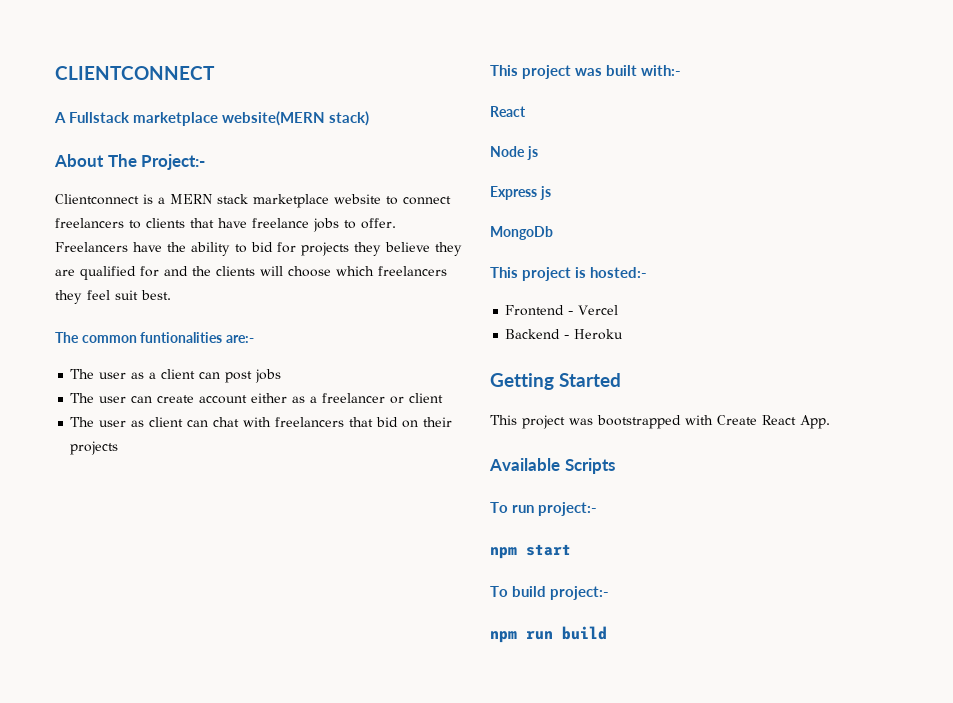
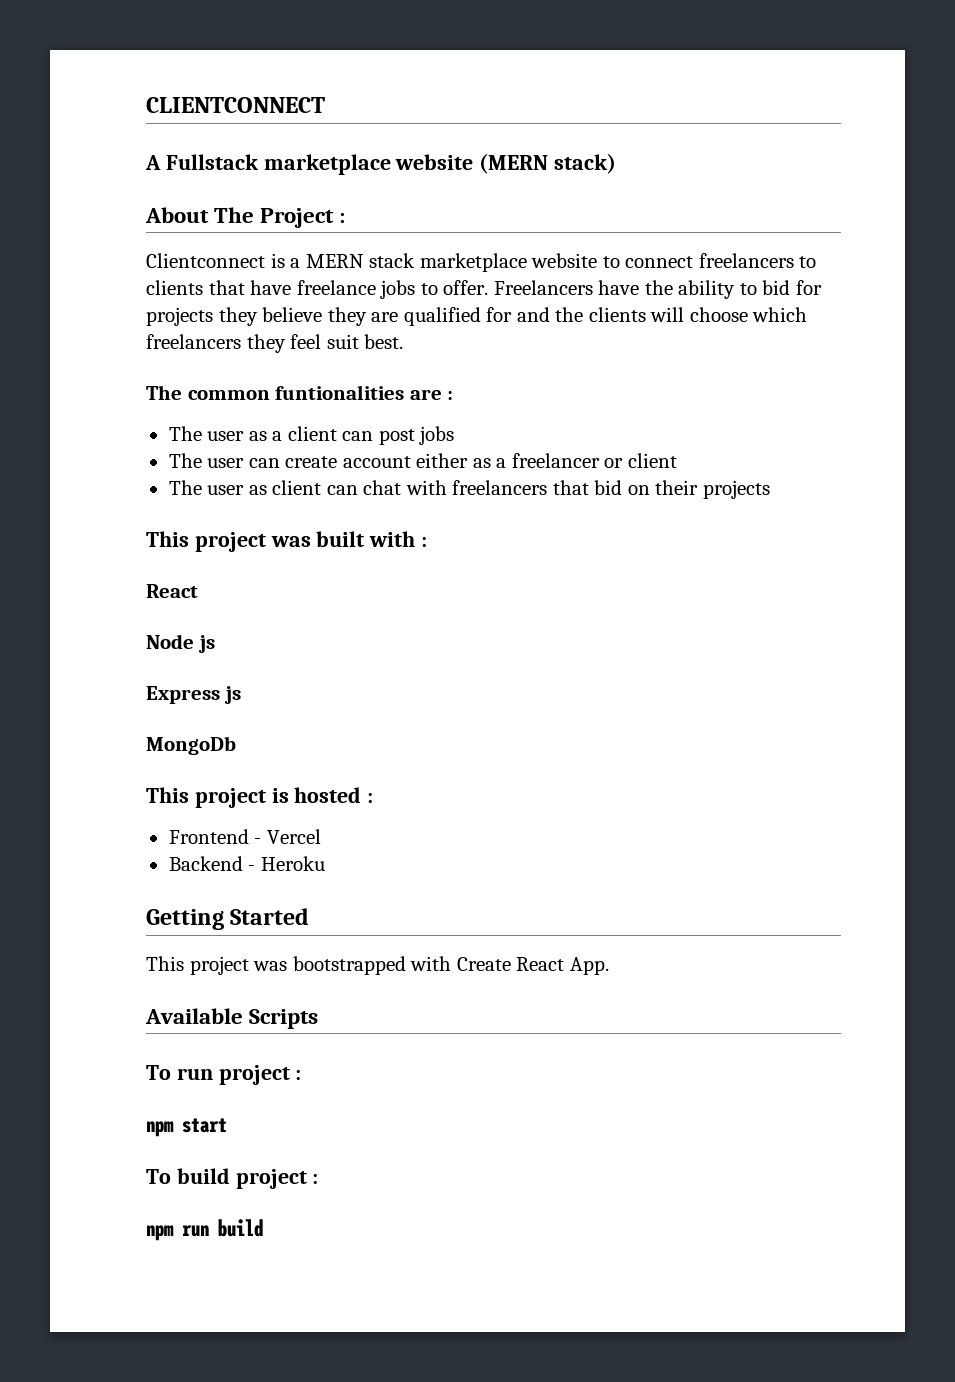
[222,111,326,126] website(MERN -> [395,153,549,174] website (MERN
[141,154,206,170] Project:- -> [260,208,346,228] Project :
[225,335,254,343] are:- -> [409,389,454,400] are :
[641,65,682,76] with:- -> [369,531,428,547] with :
[590,267,648,278] hosted:- -> [294,787,374,803] hosted :
[538,502,598,516] project:- -> [218,1065,302,1085] project :
[550,586,610,600] project:- -> [235,1169,319,1189] project :

